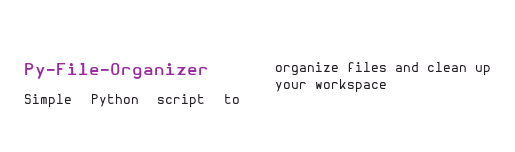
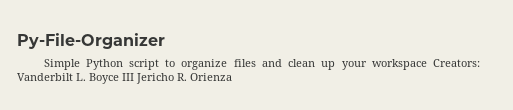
(387, 86) none -> [432,59,480,67] [17,73,232,84] Creators: Vanderbilt L. Boyce III Jericho R. Orienza

